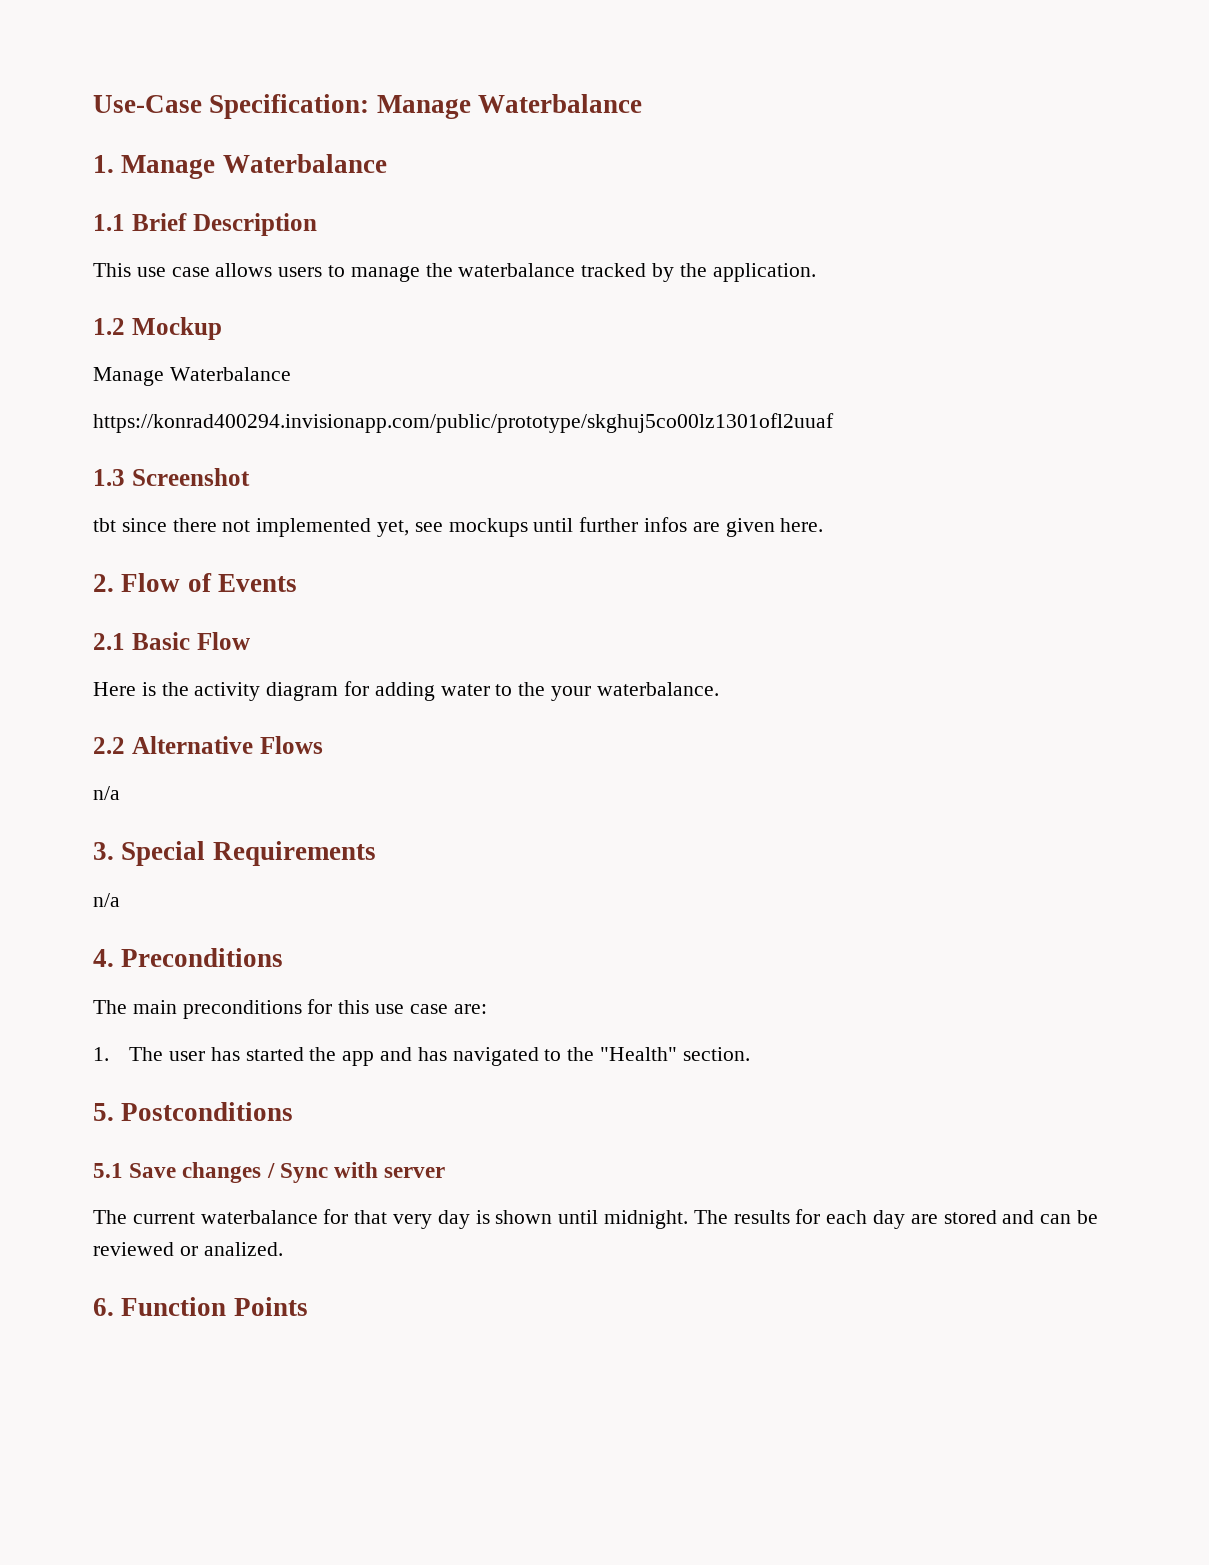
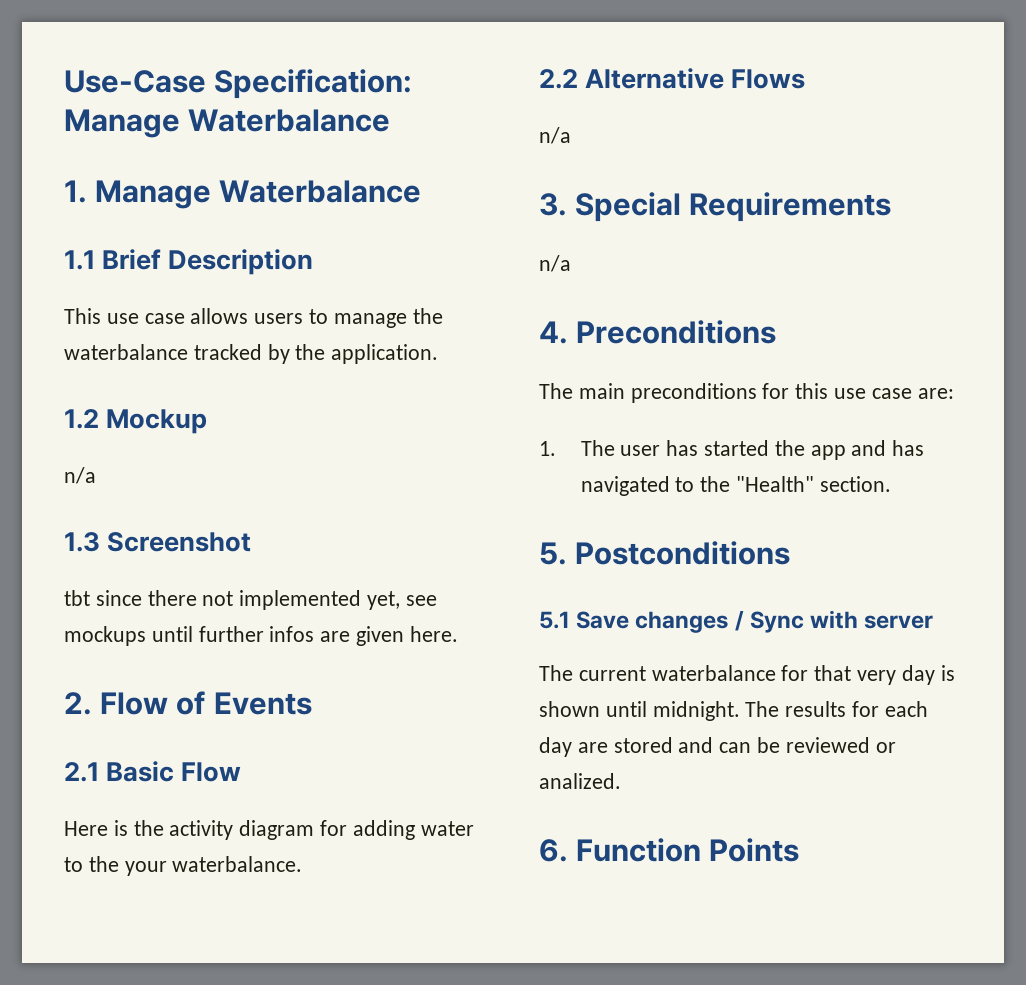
[93,367,291,386] [93,413,834,433] Manage Waterbalance // https://konrad400294.invisionapp.com/public/prototype/skghuj5co00lz1301ofl2uuaf -> [64,467,96,484] n/a

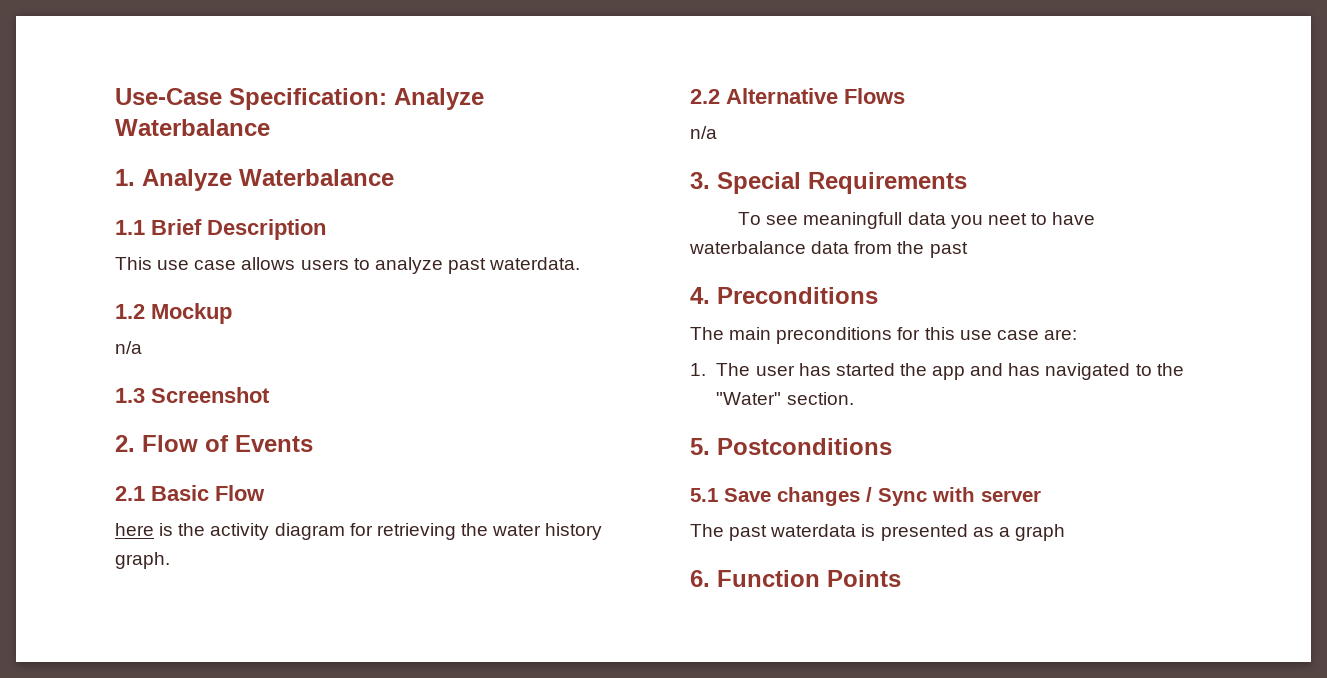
[64,109,180,138] Manage -> [394,88,484,110] Analyze
[95,180,212,209] Manage -> [142,169,232,191] Analyze
[333,308,443,328] [64,344,439,364] manage the waterbalance tracked by the application. -> [374,257,581,274] analyze past waterdata.
[64,590,437,610] [64,626,458,646] // tbt since there not implemented yet, see mockups until further infos are given here. -> (270, 395) none
[64,821,108,836] Here -> [115,523,154,536] here
[352,820,474,840] [64,856,303,876] adding water to the your waterbalance. -> [376,523,603,540] [115,552,170,569] retrieving the water history graph.
[539,255,571,272] n/a -> [738,212,1096,229] [689,241,968,258] To see meaningfull data you neet to have waterbalance data from the past
[735,476,814,492] "Health" -> [716,392,782,405] "Water"
[578,665,955,685] [539,701,928,721] [539,737,896,757] [539,773,621,789] current waterbalance for that very day is shown until midnight. The results for each day are stored and can be reviewed or analized. -> [729,524,1065,541] past waterdata is presented as a graph

